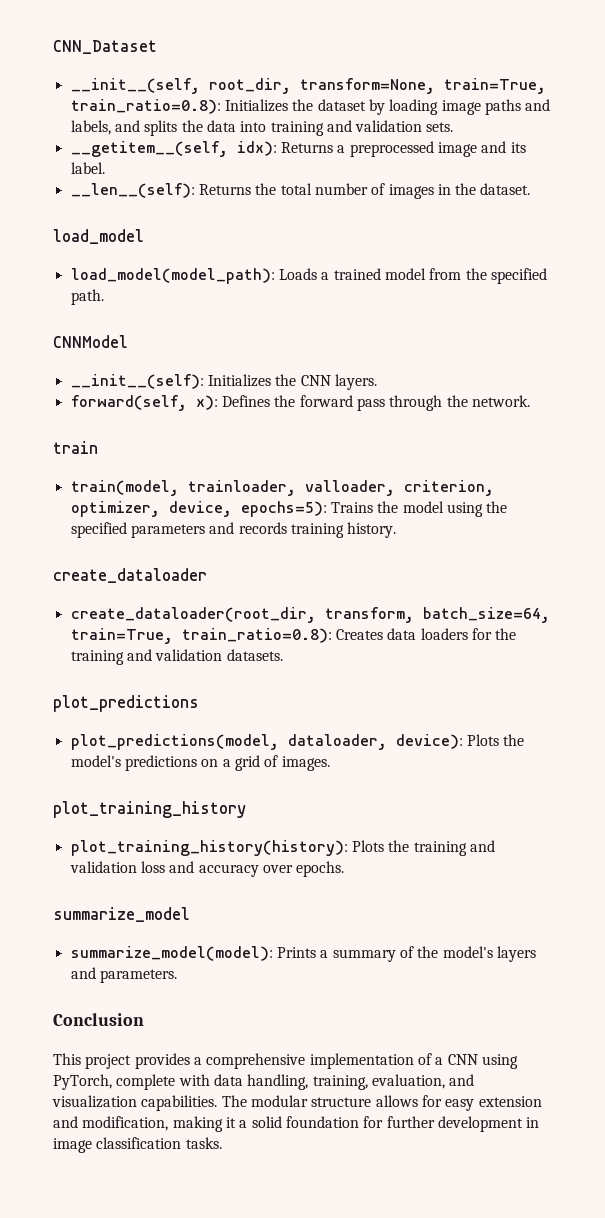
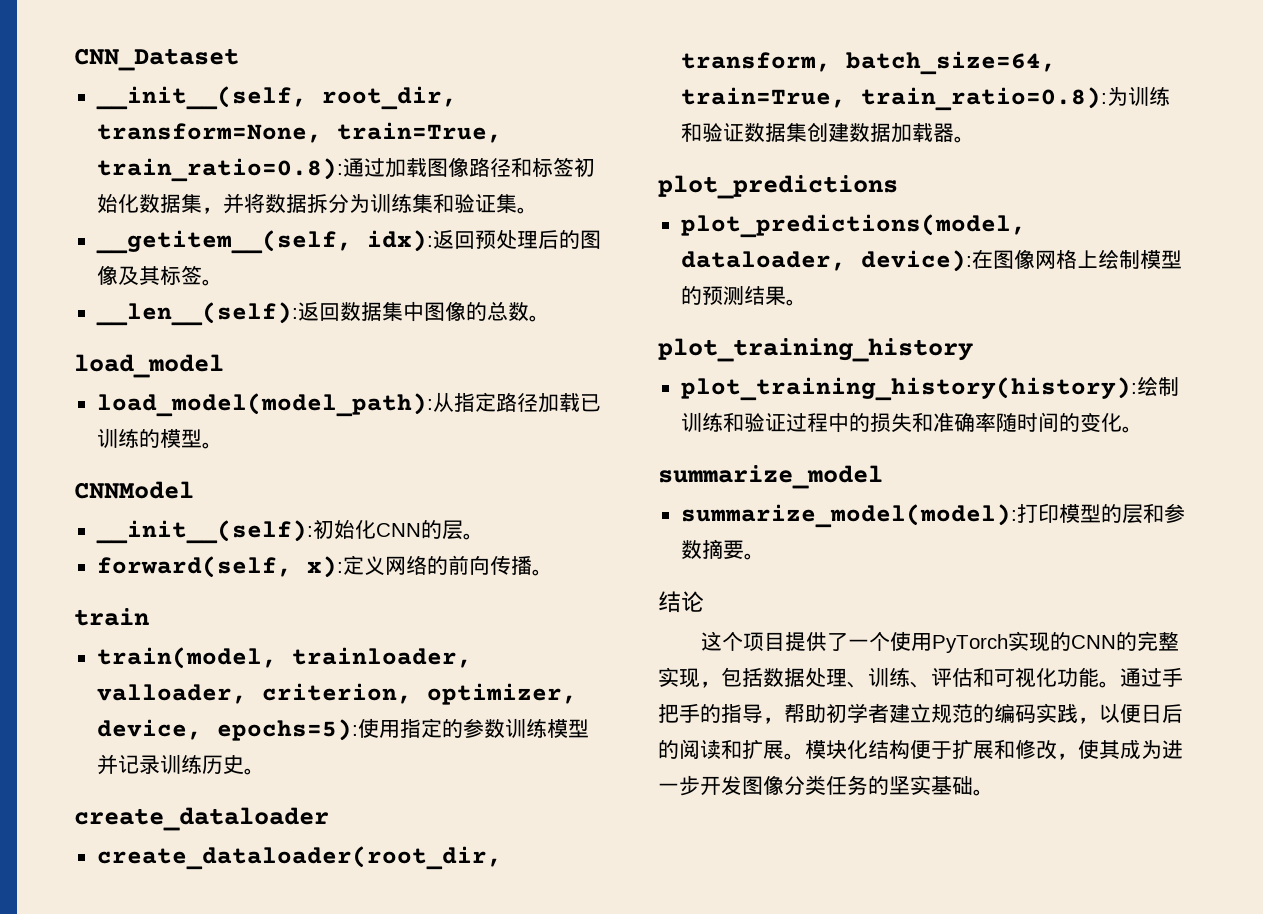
[224,99,551,115] [70,120,454,136] [70,141,526,157] [70,162,105,174] [70,183,531,199] [53,229,144,244] [70,268,547,284] [70,289,104,305] [53,335,128,348] [70,374,377,390] [70,395,530,411] Initializes the dataset by loading image paths and labels, and splits the data into training and validation sets. // __getitem__(self, idx): Returns a preprocessed image and its label. // __len__(self): Returns the total number of images in the dataset. // load_model // load_model(model_path): Loads a trained model from the specified path. // CNNModel // __init__(self): Initializes the CNN layers. // forward(self, x): Defines the forward pass through the network. -> [342,157,595,178] [96,193,538,214] [95,229,601,254] [96,265,223,286] [95,301,550,326] [74,354,224,378] [96,392,601,417] [96,428,223,449] [74,481,194,499] [95,519,484,544] [96,555,553,578] 通过加载图像路径和标签初始化数据集，并将数据拆分为训练集和验证集。 // __getitem__(self, idx):返回预处理后的图像及其标签。 // __len__(self):返回数据集中图像的总数。 // load_model // load_model(model_path):从指定路径加载已训练的模型。 // CNNModel // __init__(self):初始化CNN的层。 // forward(self, x):定义网络的前向传播。
[330,501,508,517] [70,522,397,538] Trains the model using the specified parameters and records training history. -> [357,718,589,738] [96,754,265,775] 使用指定的参数训练模型并记录训练历史。
[335,628,517,640] [70,649,283,665] [53,695,199,712] [70,734,525,750] [70,755,330,771] [53,801,246,818] [70,840,495,856] [69,861,345,877] [53,907,190,922] [70,946,536,962] [70,967,177,983] [53,1013,144,1026] [53,1053,518,1069] [53,1074,475,1090] [52,1095,542,1111] [53,1116,540,1132] [53,1137,222,1153] Creates data loaders for the training and validation datasets. // plot_predictions // plot_predictions(model, dataloader, device): Plots the model's predictions on a grid of images. // plot_training_history // plot_training_history(history): Plots the training and validation loss and accuracy over epochs. // summarize_model // summarize_model(model): Prints a summary of the model's layers and parameters. // Conclusion // This project provides a comprehensive implementation of a CNN using PyTorch, complete with data handling, training, evaluation, and visualization capabilities. The modular structure allows for easy extension and modification, making it a solid foundation for further development in image classification tasks. -> [1106,86,1170,106] [680,122,975,143] [658,175,898,199] [680,214,1026,238] [680,249,1182,272] [680,286,807,306] [658,338,973,362] [680,377,1179,401] [680,412,1143,433] [658,465,883,489] [680,503,1185,528] [680,539,765,560] [658,591,704,613] [701,631,1180,653] [658,667,1183,688] [658,703,1183,724] [658,739,1183,760] [658,775,994,796] 为训练和验证数据集创建数据加载器。 // plot_predictions // plot_predictions(model, dataloader, device):在图像网格上绘制模型的预测结果。 // plot_training_history // plot_training_history(history):绘制训练和验证过程中的损失和准确率随时间的变化。 // summarize_model // summarize_model(model):打印模型的层和参数摘要。 // 结论 // 这个项目提供了一个使用PyTorch实现的CNN的完整实现，包括数据处理、训练、评估和可视化功能。通过手把手的指导，帮助初学者建立规范的编码实践，以便日后的阅读和扩展。模块化结构便于扩展和修改，使其成为进一步开发图像分类任务的坚实基础。

